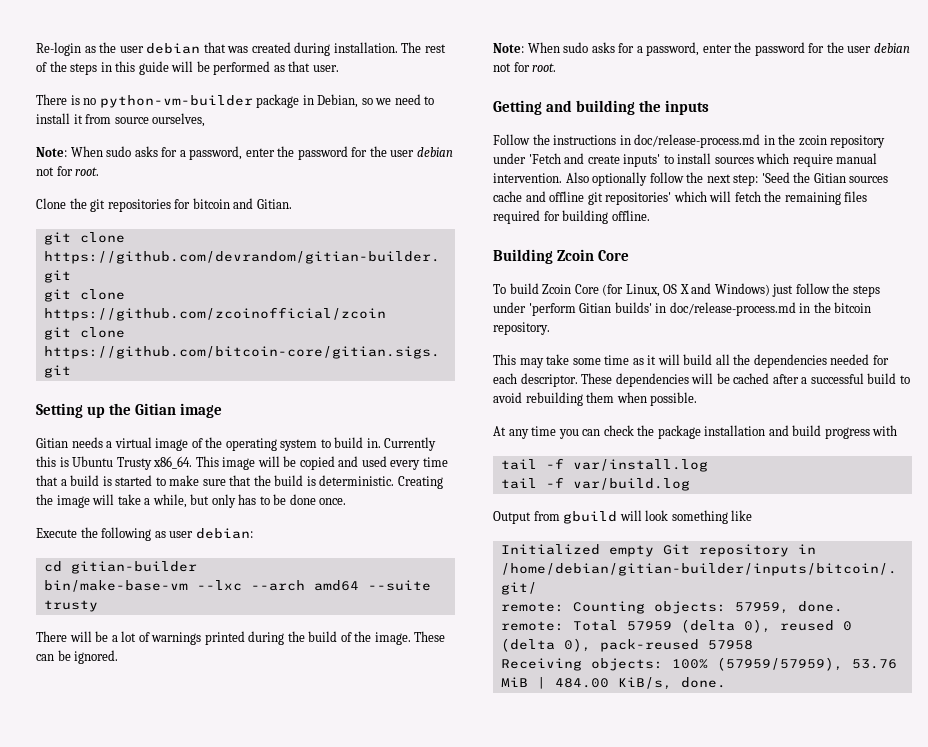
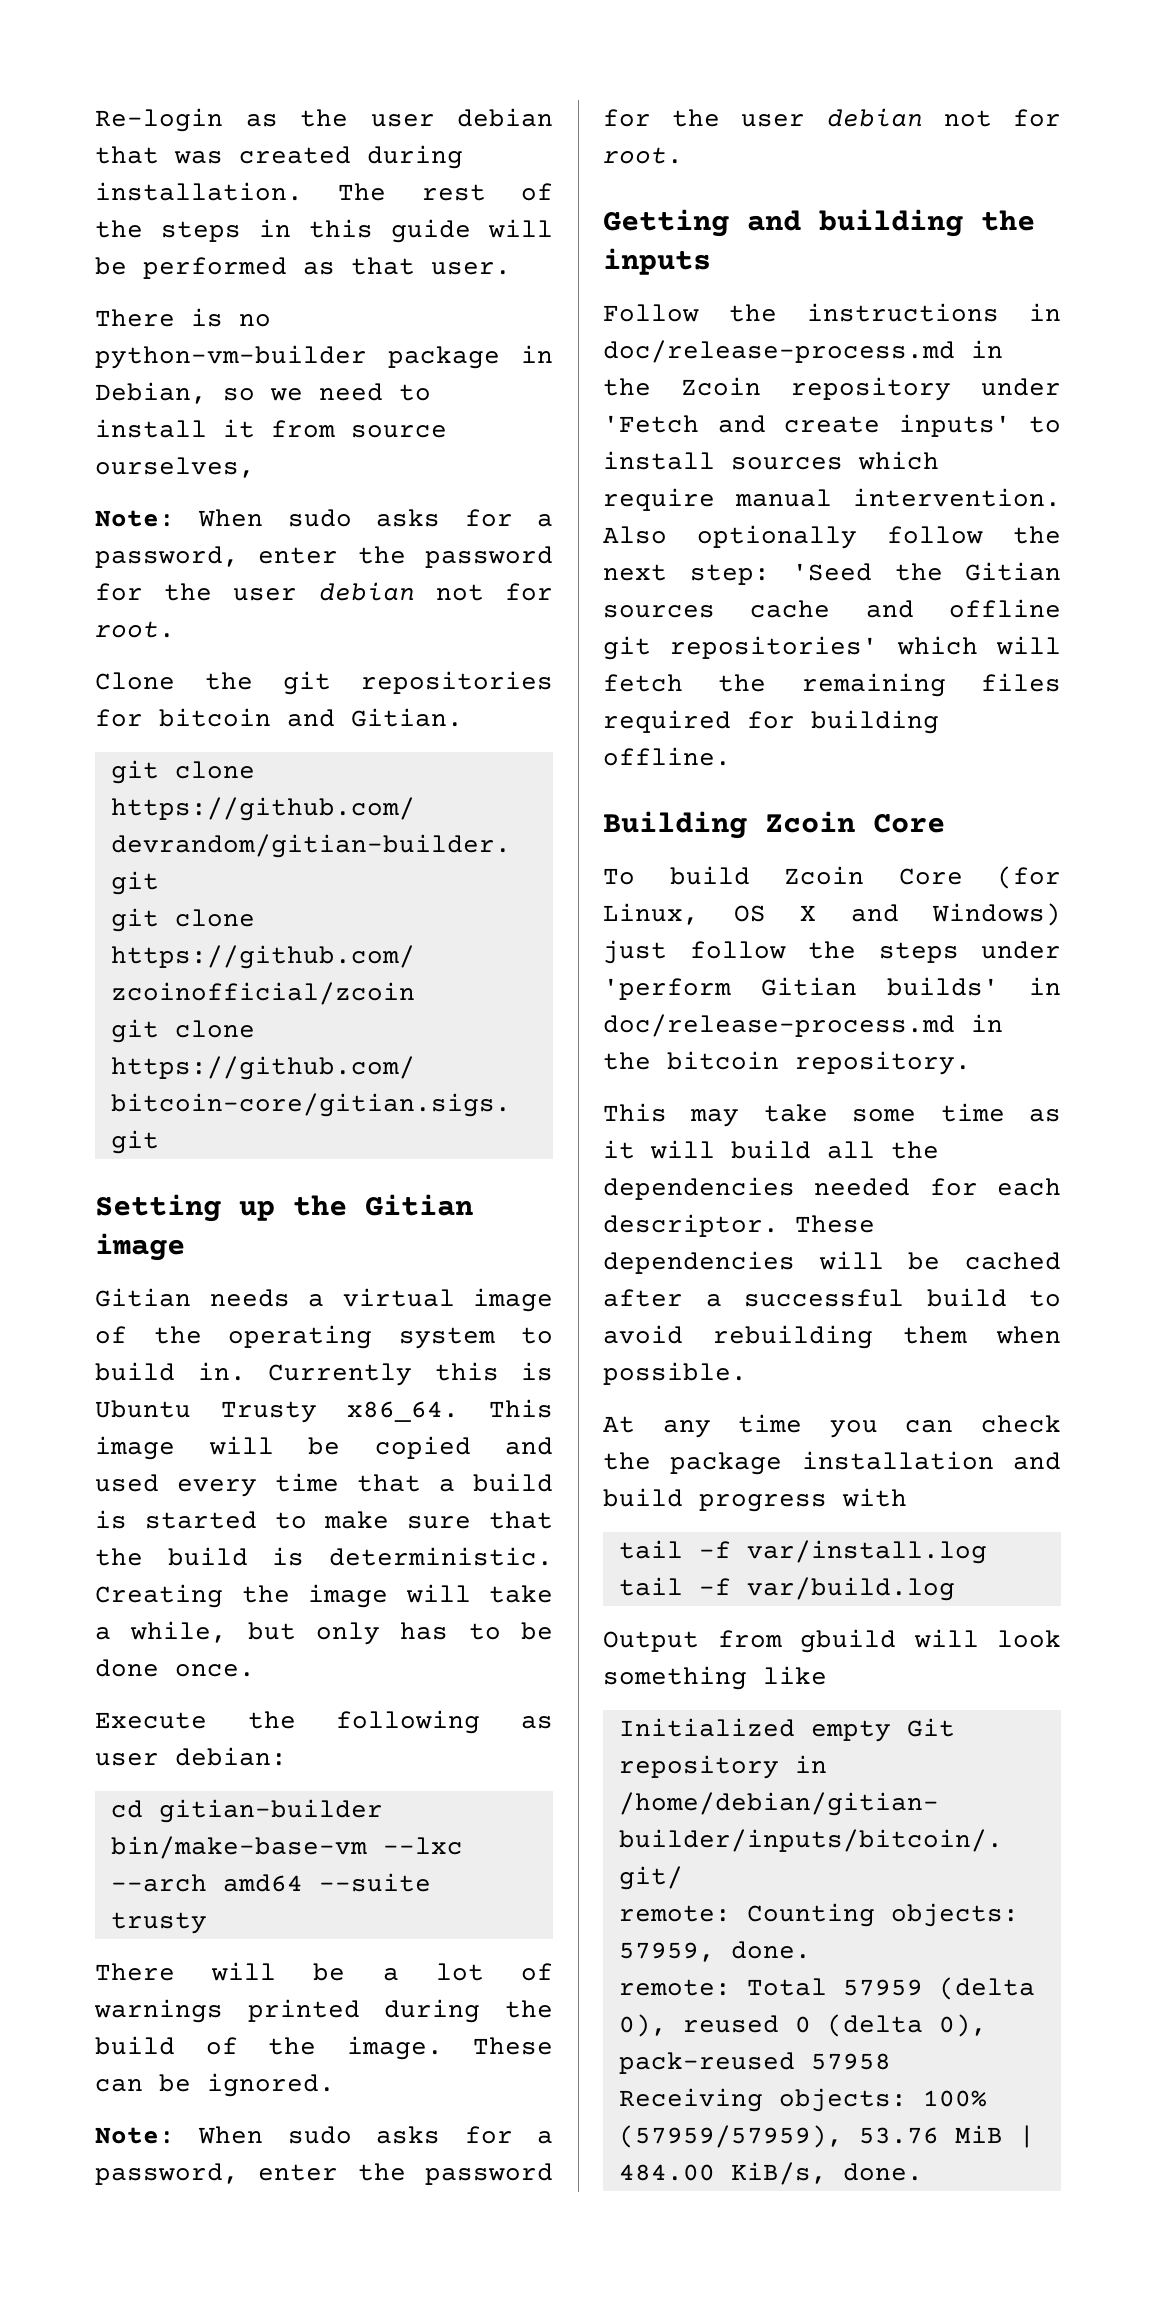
[798,135,827,146] zcoin -> [681,377,761,396] Zcoin

